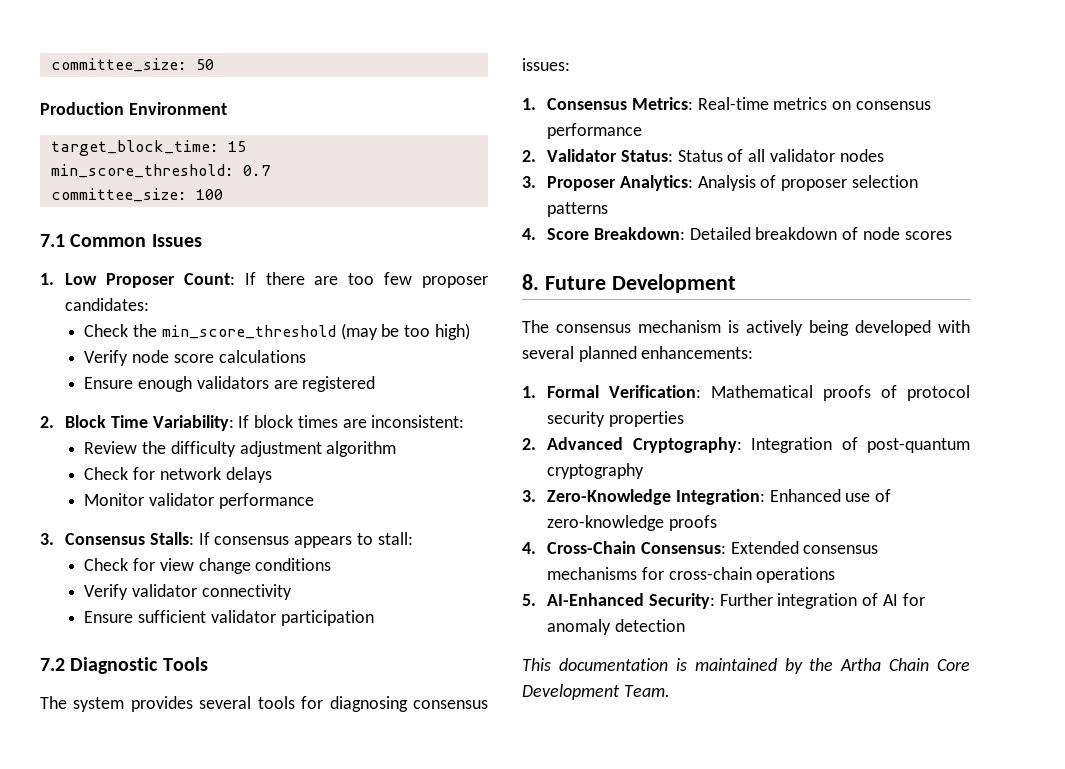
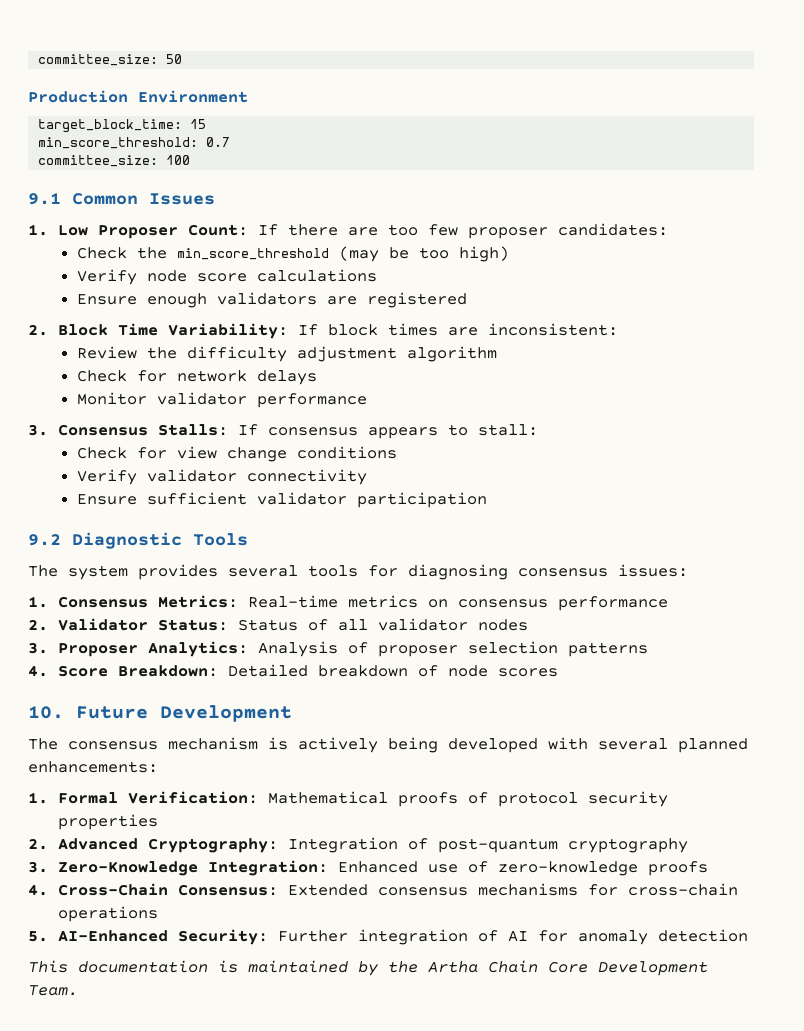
[40,234,65,247] 7.1 -> [28,192,61,205] 9.1
[40,658,65,671] 7.2 -> [28,534,61,546] 9.2
[522,274,539,290] 8. -> [28,706,64,719] 10.

